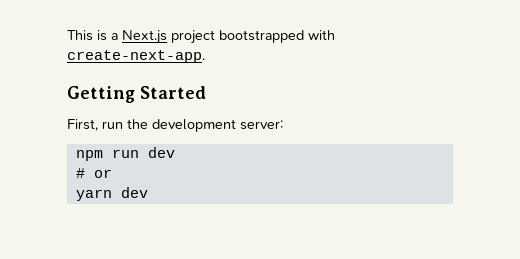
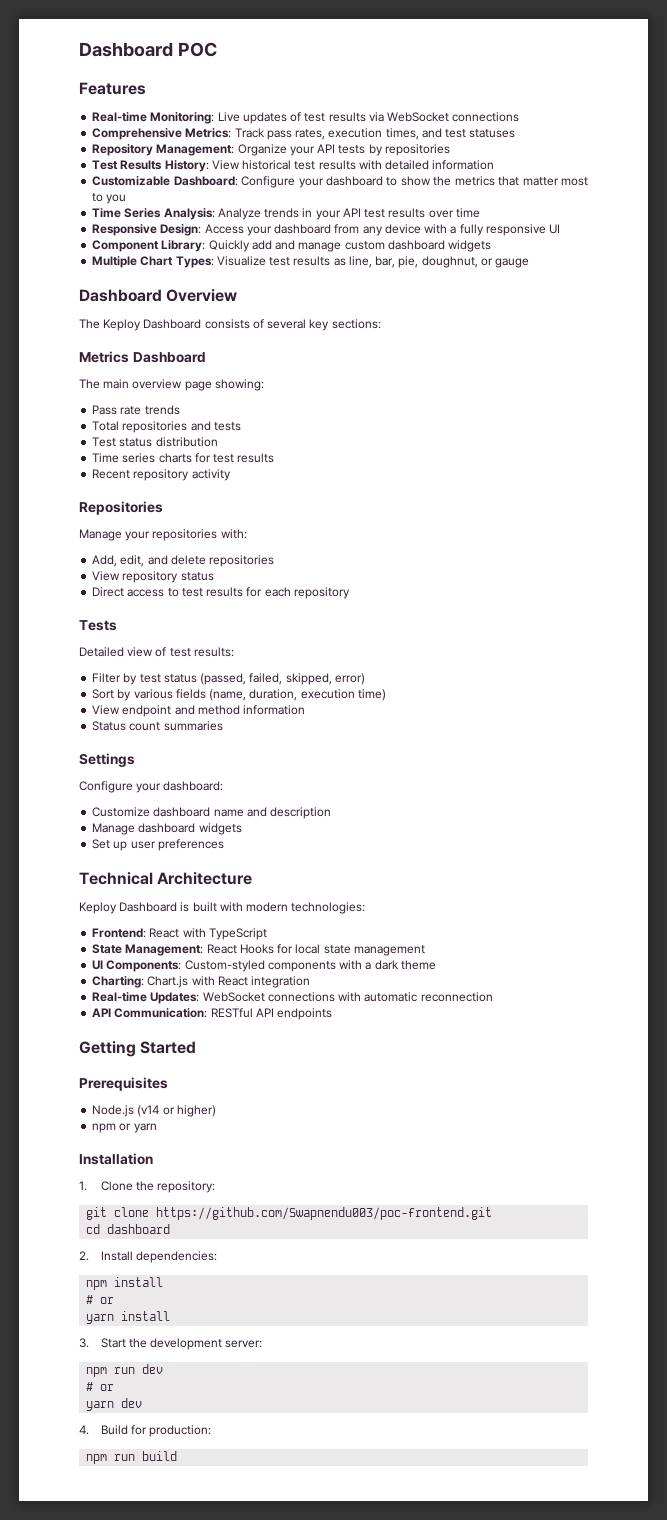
[67,30,335,44] [67,50,205,63] [67,86,206,103] [67,119,123,131] This is a Next.js project bootstrapped with create-next-app. // Getting Started // First, run -> [79,42,217,57] [79,82,146,95] [92,112,520,124] [92,128,516,140] [92,144,450,156] [92,160,495,172] [92,176,588,188] [92,193,127,204] [92,208,480,220] [92,224,561,236] [92,240,492,252] [92,256,530,268] [79,289,238,302] [79,319,381,331] [79,351,206,363] [79,379,264,391] [92,405,180,415] [92,421,241,433] [92,437,218,447] [92,453,275,463] [92,469,231,481] [79,501,163,515] [79,529,247,541] [92,555,275,567] [92,571,214,583] [92,587,350,599] [79,620,117,631] [79,647,234,657] [92,673,365,685] [92,689,386,701] [92,705,306,717] [92,721,223,731] [79,753,135,767] [79,781,224,793] [92,807,332,819] [92,823,242,835] [92,839,224,851] [79,872,253,885] [79,902,366,914] [92,928,267,940] [92,944,425,956] [92,960,436,972] [92,976,311,988] [92,992,493,1004] [92,1008,333,1020] [79,1041,197,1057] [79,1077,168,1091] [92,1105,216,1117] [92,1123,157,1133] [79,1153,153,1165] [79,1181,216,1193] [86,1207,493,1220] [86,1224,171,1234] [79,1251,217,1263] [86,1277,164,1290] [86,1295,115,1304] [86,1311,171,1324] [79,1338,126,1348] Dashboard POC // Features // Real-time Monitoring: Live updates of test results via WebSocket connections // Comprehensive Metrics: Track pass rates, execution times, and test statuses // Repository Management: Organize your API tests by repositories // Test Results History: View historical test results with detailed information // Customizable Dashboard: Configure your dashboard to show the metrics that matter most to you // Time Series Analysis: Analyze trends in your API test results over time // Responsive Design: Access your dashboard from any device with a fully responsive UI // Component Library: Quickly add and manage custom dashboard widgets // Multiple Chart Types: Visualize test results as line, bar, pie, doughnut, or gauge // Dashboard Overview // The Keploy Dashboard consists of several key sections: // Metrics Dashboard // The main overview page showing: // Pass rate trends // Total repositories and tests // Test status distribution // Time series charts for test results // Recent repository activity // Repositories // Manage your repositories with: // Add, edit, and delete repositories // View repository status // Direct access to test results for each repository // Tests // Detailed view of test results: // Filter by test status (passed, failed, skipped, error) // Sort by various fields (name, duration, execution time) // View endpoint and method information // Status count summaries // Settings // Configure your dashboard: // Customize dashboard name and description // Manage dashboard widgets // Set up user preferences // Technical Architecture // Keploy Dashboard is built with modern technologies: // Frontend: React with TypeScript // State Management: React Hooks for local state management // UI Components: Custom-styled components with a dark theme // Charting: Chart.js with React integration // Real-time Updates: WebSocket connections with automatic reconnection // API Communication: RESTful API endpoints // Getting Started // Prerequisites // Node.js (v14 or higher) // npm or yarn // Installation // 1. Clone the repository: // git clone https://github.com/Swapnendu003/poc-frontend.git // cd dashboard // 2. Install dependencies: // npm install // # or // yarn install // 3. Start
(148, 192) none -> [79,1425,212,1437] [86,1451,178,1464] // 4. Build for production: // npm run build

